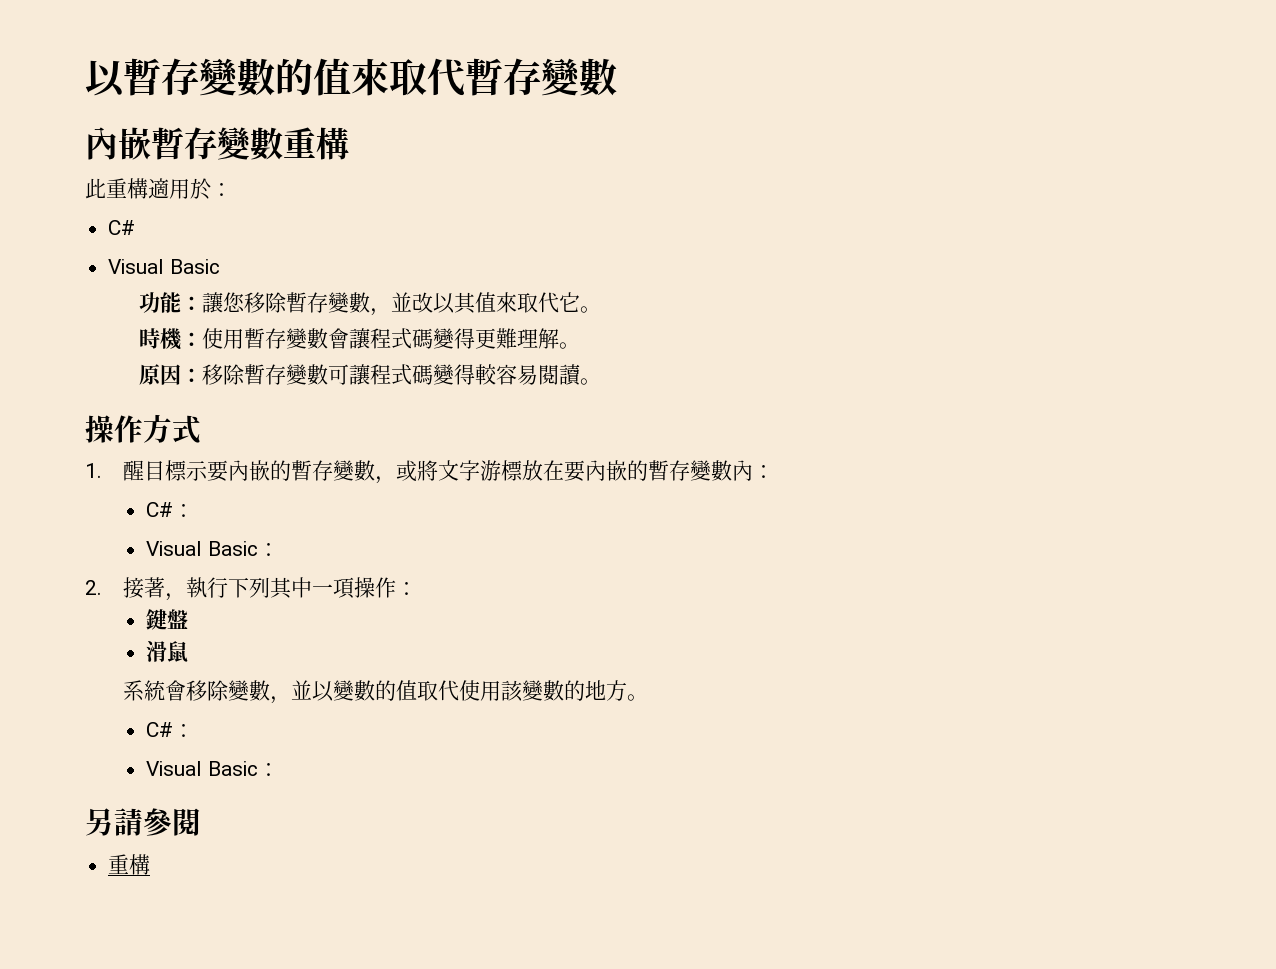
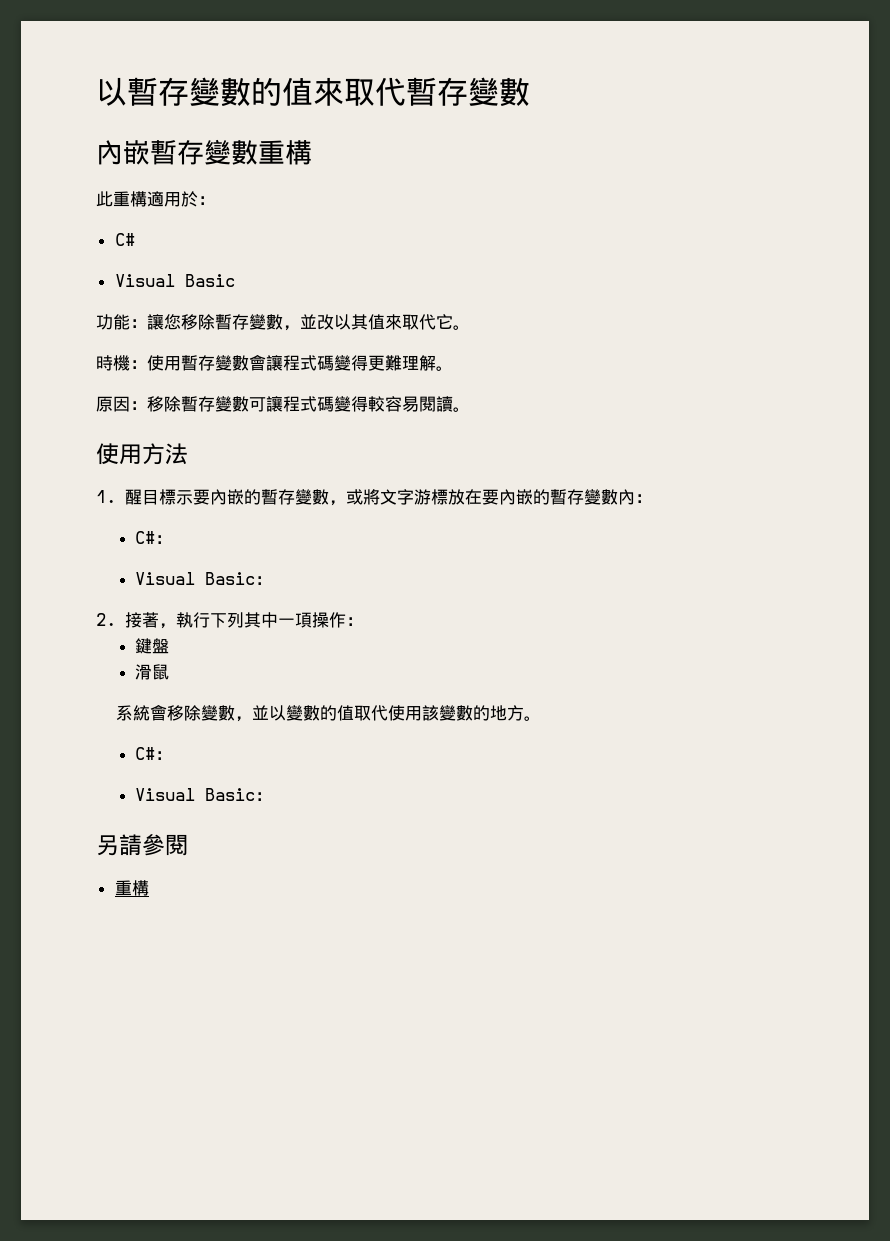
[85,414,201,444] 操作方式 -> [96,443,188,465] 使用方法

